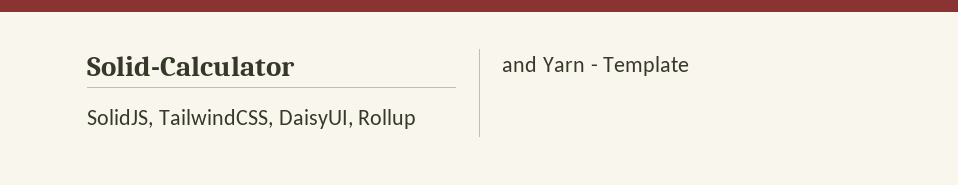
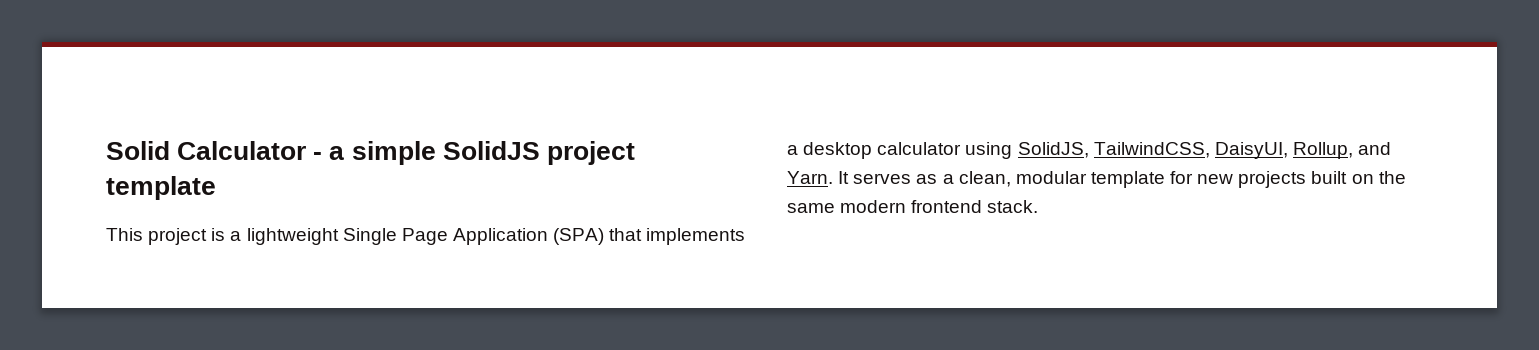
[87,56,295,76] [87,109,417,129] [502,56,690,76] Solid-Calculator // SolidJS, TailwindCSS, DaisyUI, Rollup and Yarn - Template -> [106,141,635,165] [106,176,216,200] [106,228,746,245] [787,142,1392,159] [787,171,1406,188] [787,200,1039,213] Solid Calculator - a simple SolidJS project template // This project is a lightweight Single Page Application (SPA) that implements a desktop calculator using SolidJS, TailwindCSS, DaisyUI, Rollup, and Yarn. It serves as a clean, modular template for new projects built on the same modern frontend stack.

